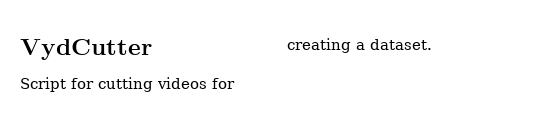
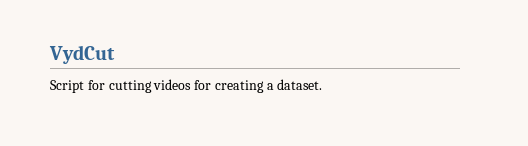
[20,39,152,60] VydCutter -> [49,45,115,64] VydCut

